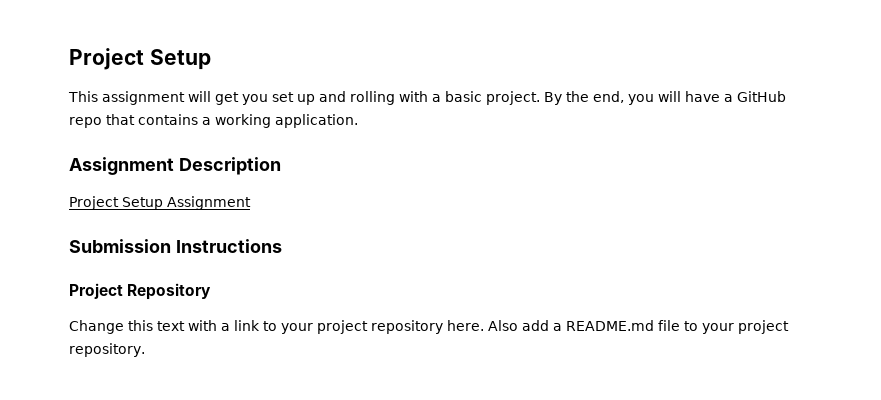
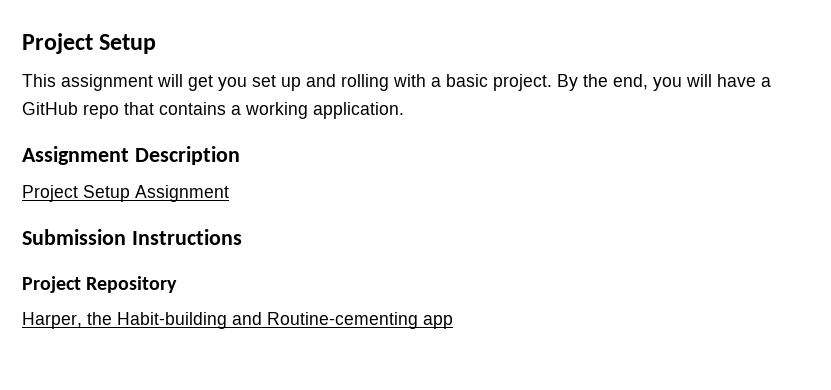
[69,320,789,334] [69,343,145,357] Change this text with a link to your project repository here. Also add a README.md file to your project repository. -> [22,312,453,329] Harper, the Habit-building and Routine-cementing app

